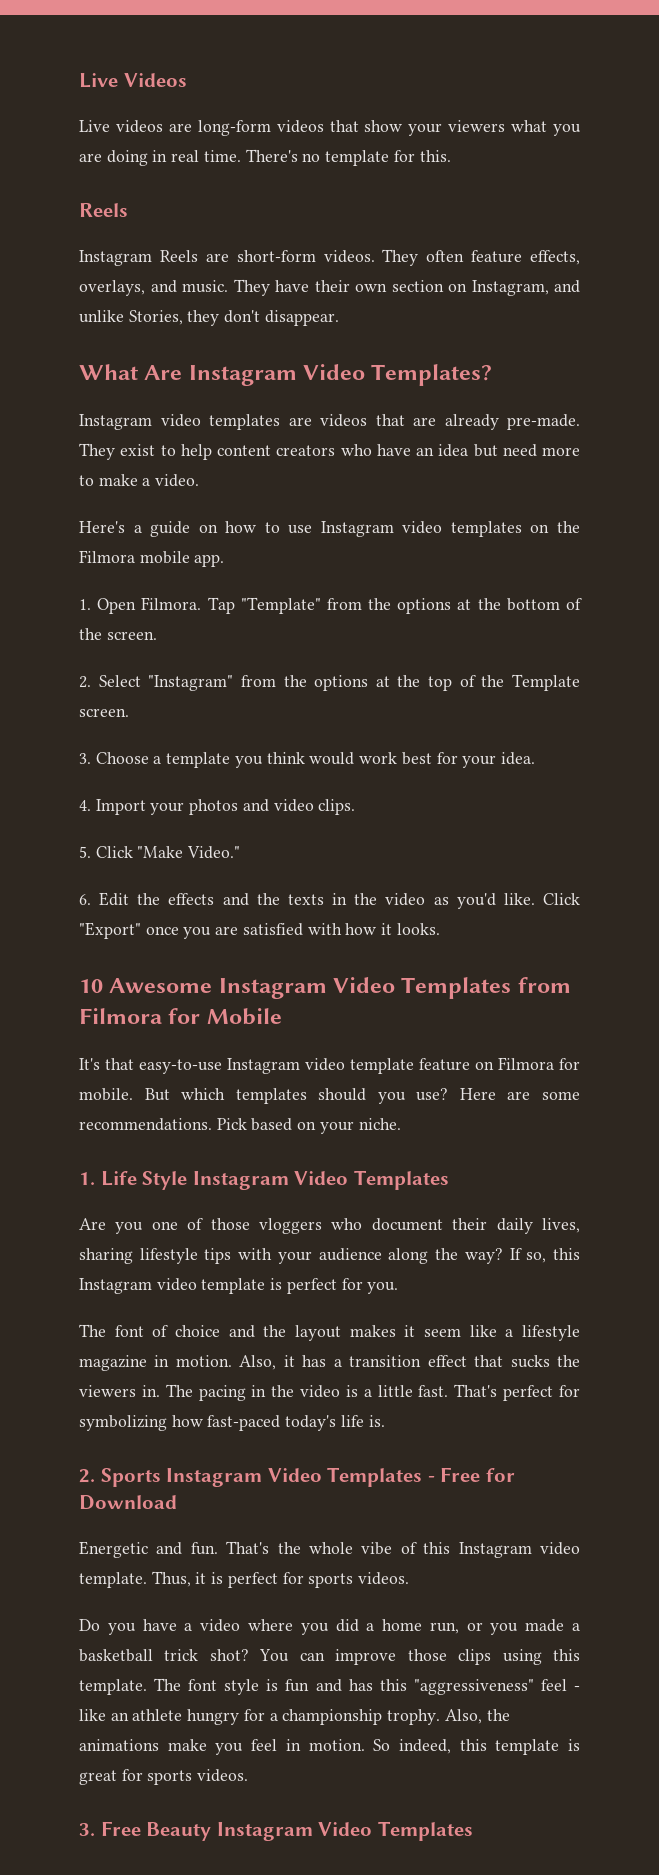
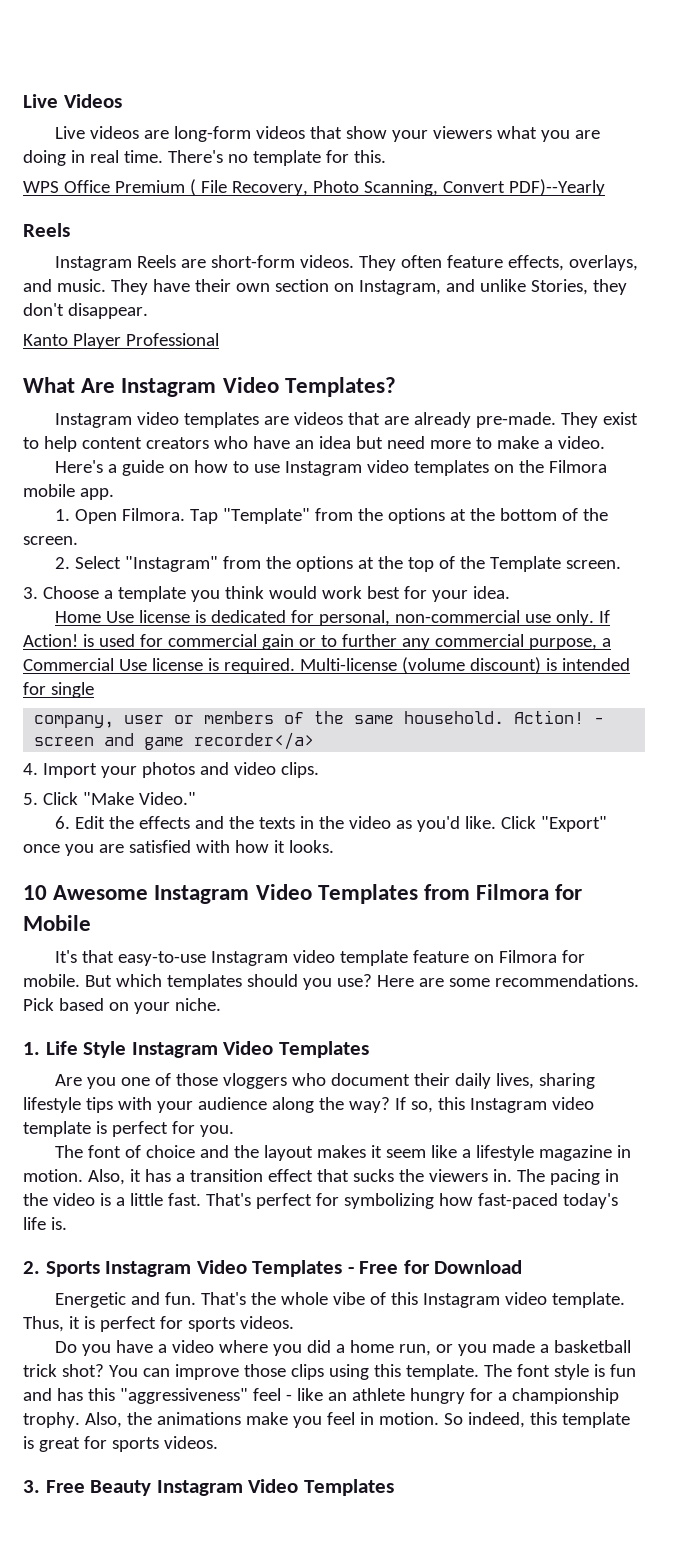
(451, 156) none -> [23,179,605,196] // WPS Office Premium ( File Recovery, Photo Scanning, Convert PDF)--Yearly
(339, 318) none -> [23,333,219,349] // Kanto Player Professional
(535, 758) none -> [54,610,610,626] [23,634,611,650] [23,657,630,674] [23,682,94,698] [34,710,605,728] [34,732,315,750] // Home Use license is dedicated for personal, non-commercial use only. If Action! is used for commercial gain or to further any commercial purpose, a Commercial Use license is required. Multi-license (volume discount) is intended for single // company, user or members of the same household. Action! - screen and game recorder</a>

